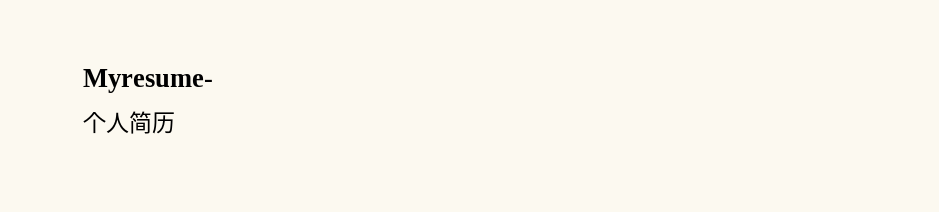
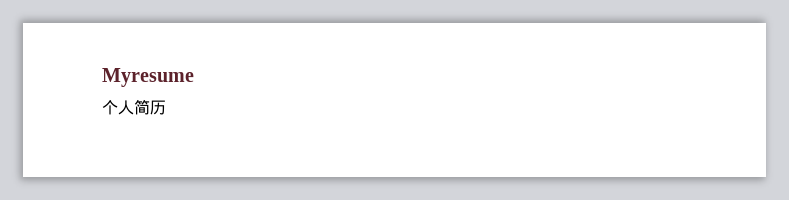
[83,69,213,93] Myresume- -> [102,68,194,87] Myresume

